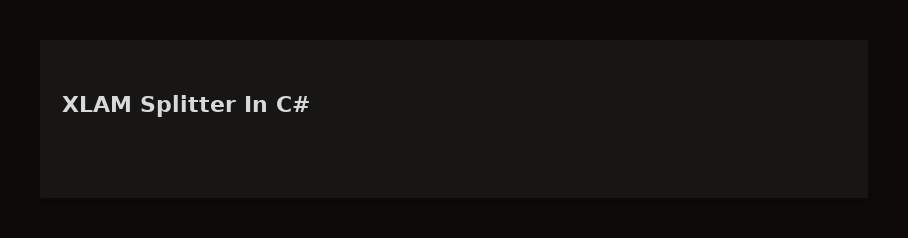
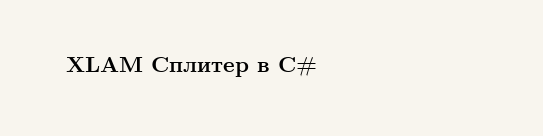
[140,95,268,117] Splitter In -> [151,57,270,77] Сплитер в

